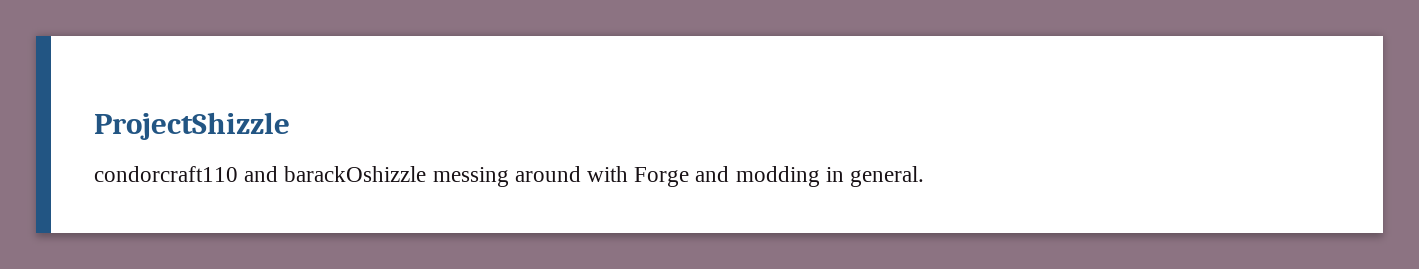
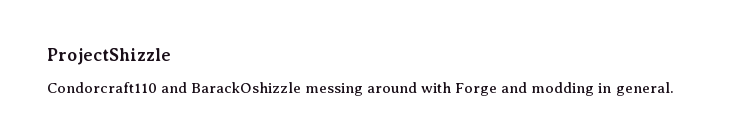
[94,166,427,182] condorcraft110 and barackOshizzle -> [47,82,302,93] Condorcraft110 and BarackOshizzle

